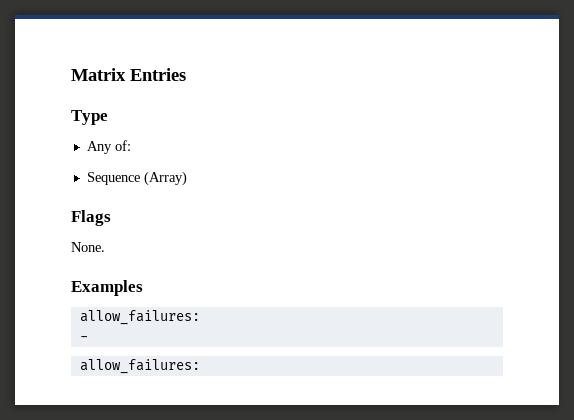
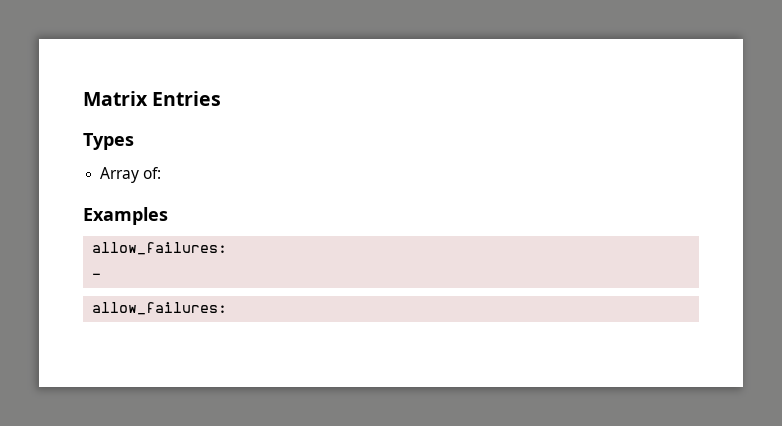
[71,110,108,125] [86,141,112,154] Type // Any -> [83,133,134,150] [100,167,140,183] Types // Array
[86,171,187,186] [71,210,111,226] [71,242,105,252] // Sequence (Array) // Flags // None. -> (162, 173) none

